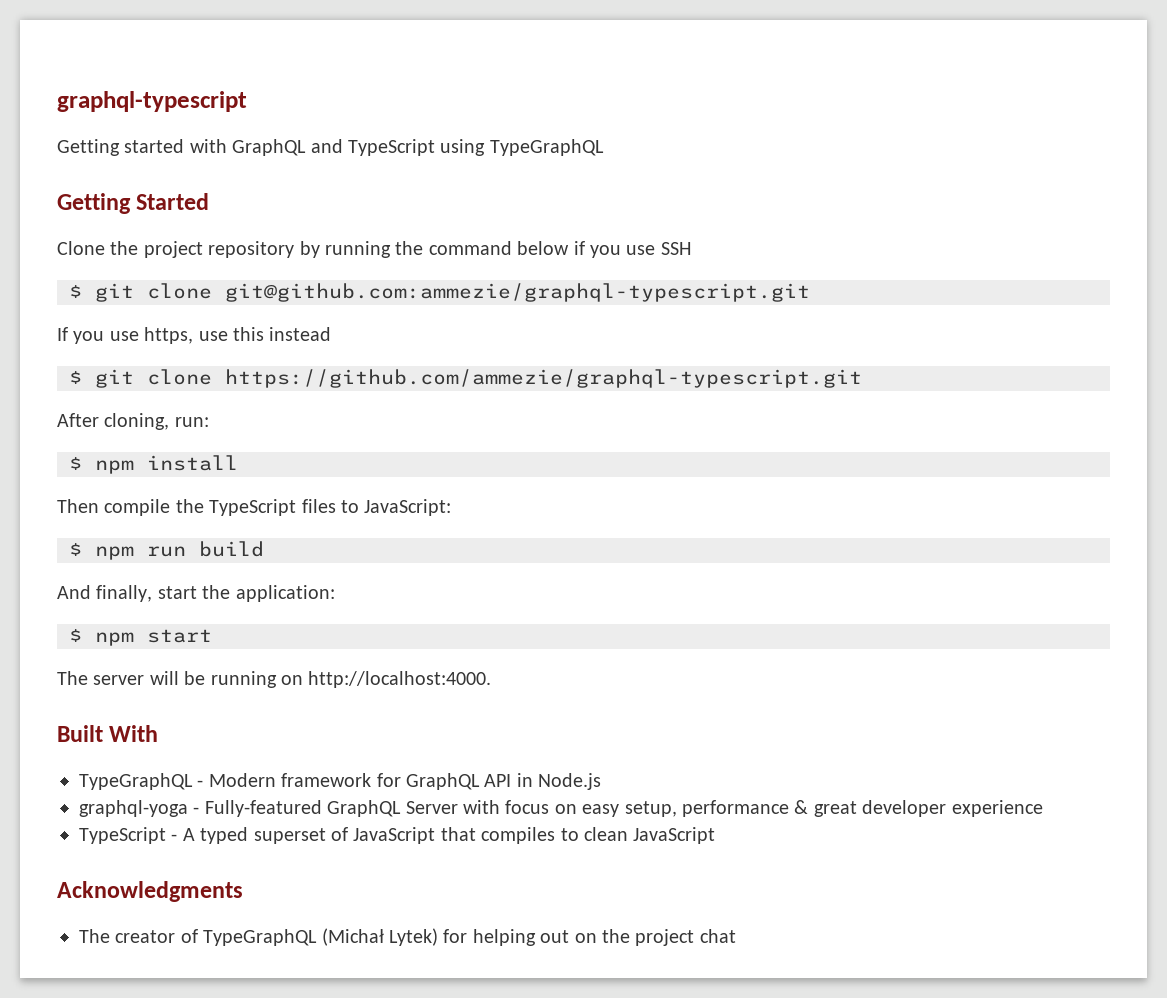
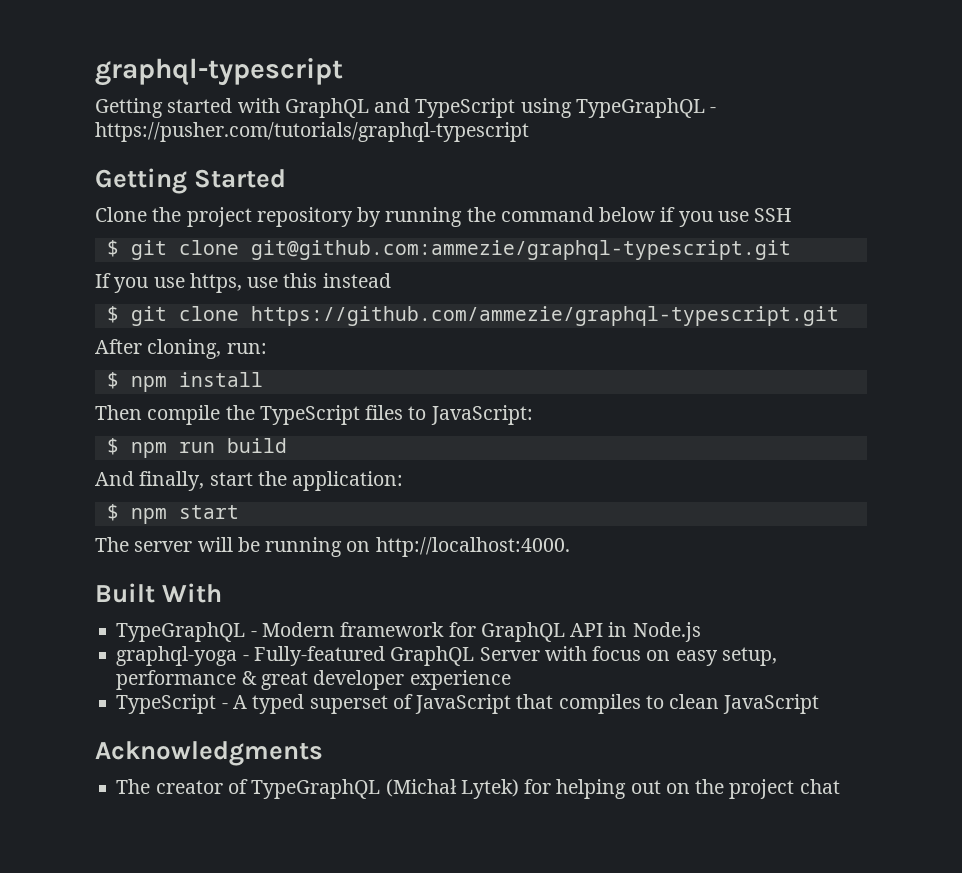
(604, 147) none -> [710,107,717,113] [95,122,529,142] - https://pusher.com/tutorials/graphql-typescript

